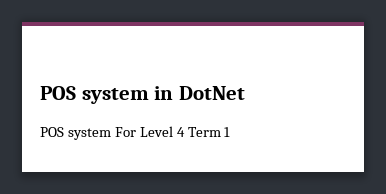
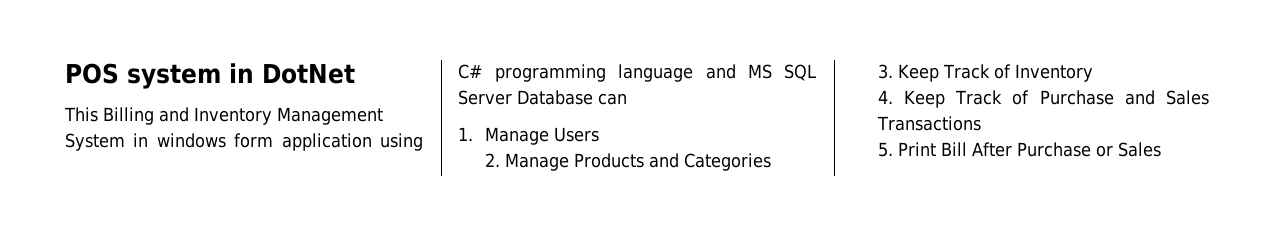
[40,126,231,140] POS system For Level 4 Term 1 -> [64,107,383,125] [65,133,423,151] [458,64,816,82] [458,90,627,105] [458,127,599,145] [484,153,771,171] [877,64,1093,82] [877,90,1209,108] [876,116,981,131] [877,142,1161,157] This Billing and Inventory Management System in windows form application using C# programming language and MS SQL Server Database can // 1. Manage Users // 2. Manage Products and Categories // 3. Keep Track of Inventory // 4. Keep Track of Purchase and Sales Transactions // 5. Print Bill After Purchase or Sales

